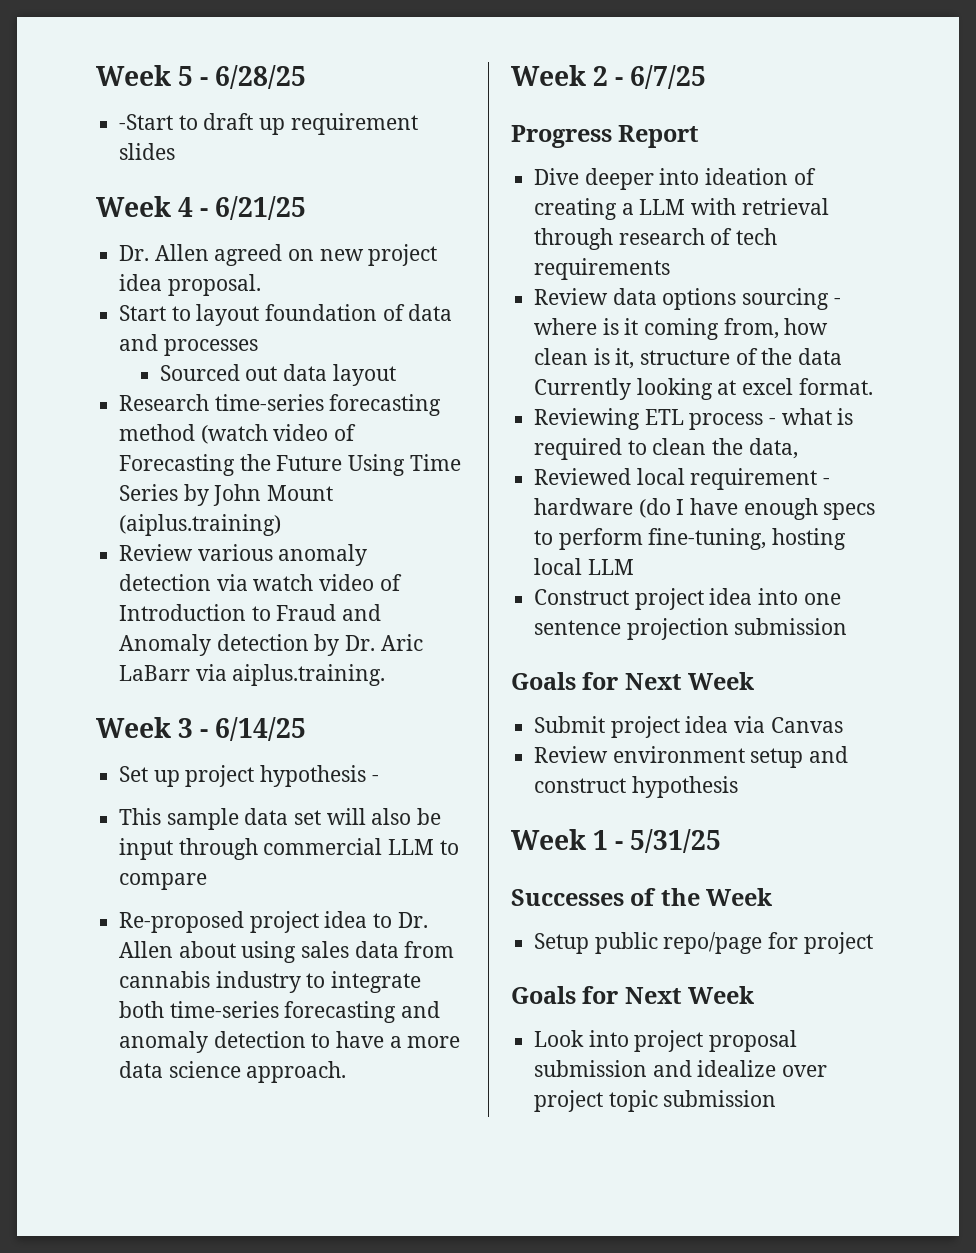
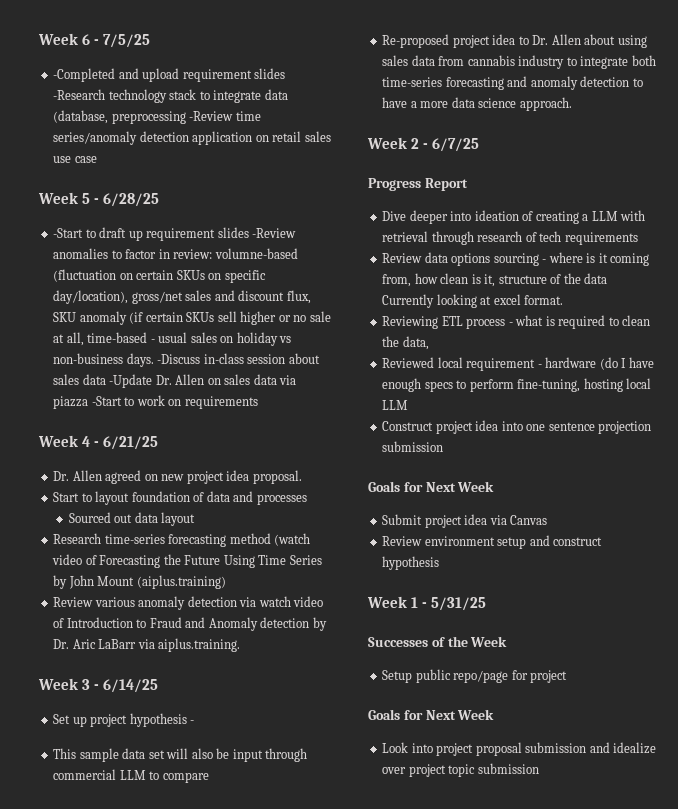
[96,65,171,86] Week -> [38,33,151,48] [53,68,286,82] [53,89,288,103] [53,110,261,124] [53,131,331,145] [53,156,97,163] [38,192,78,204] Week 6 - 7/5/25 // -Completed and upload requirement slides -Research technology stack to integrate data (database, preprocessing -Review time series/anomaly detection application on retail sales use case // Week
(176, 151) none -> [252,228,297,238] [53,248,298,259] [53,269,266,283] [53,290,311,304] [53,311,331,325] [53,332,292,346] [53,353,320,367] [53,374,297,388] [53,395,258,409] -Review anomalies to factor in review: volumne-based (fluctuation on certain SKUs on specific day/location), gross/net sales and discount flux, SKU anomaly (if certain SKUs sell higher or no sale at all, time-based - usual sales on holiday vs non-business days. -Discuss in-class session about sales data -Update Dr. Allen on sales data via piazza -Start to work on requirements

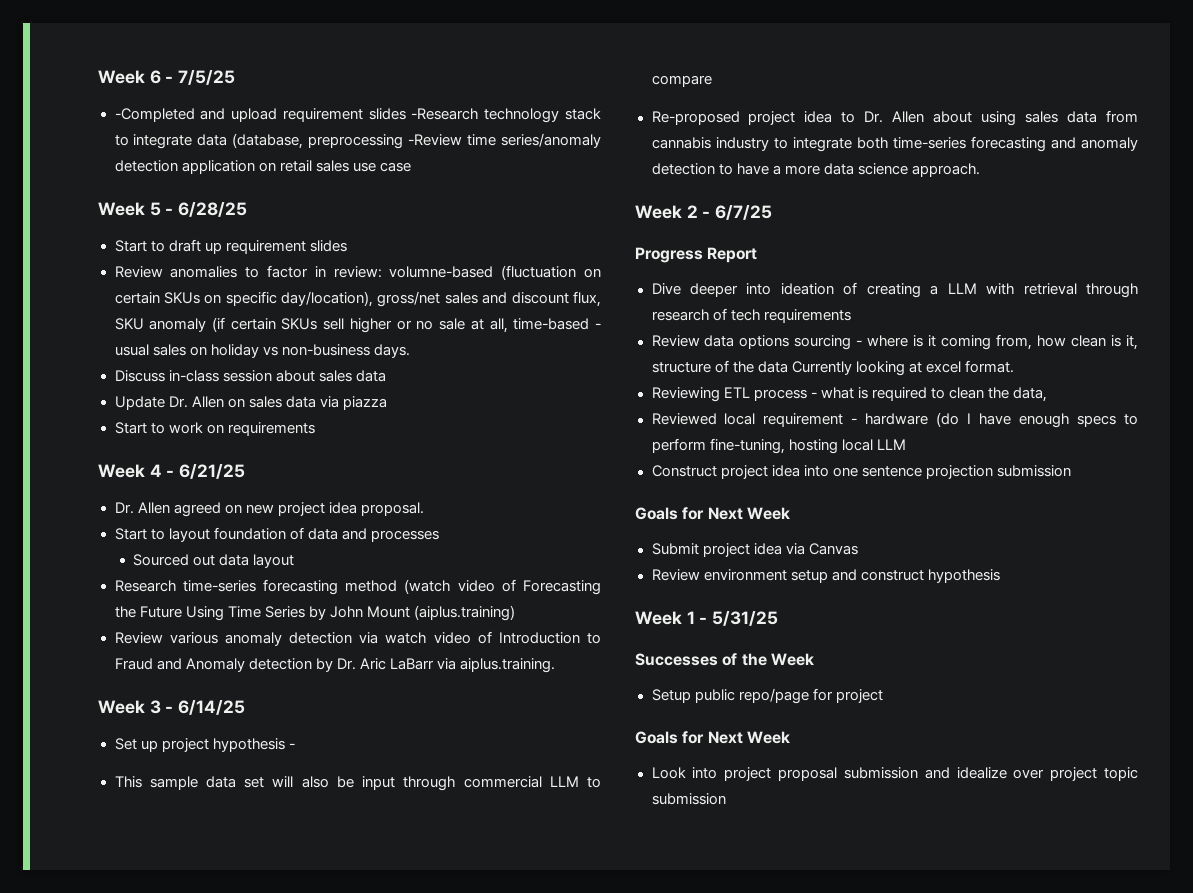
[53,228,84,238] -Start -> [114,240,147,252] Start
[252,228,297,238] -Review -> [114,266,163,278] // Review
[157,354,201,364] -Discuss -> [114,370,165,382] // Discuss
[109,374,153,388] -Update -> [114,396,165,410] // Update
[91,396,122,406] -Start -> [114,422,147,434] // Start

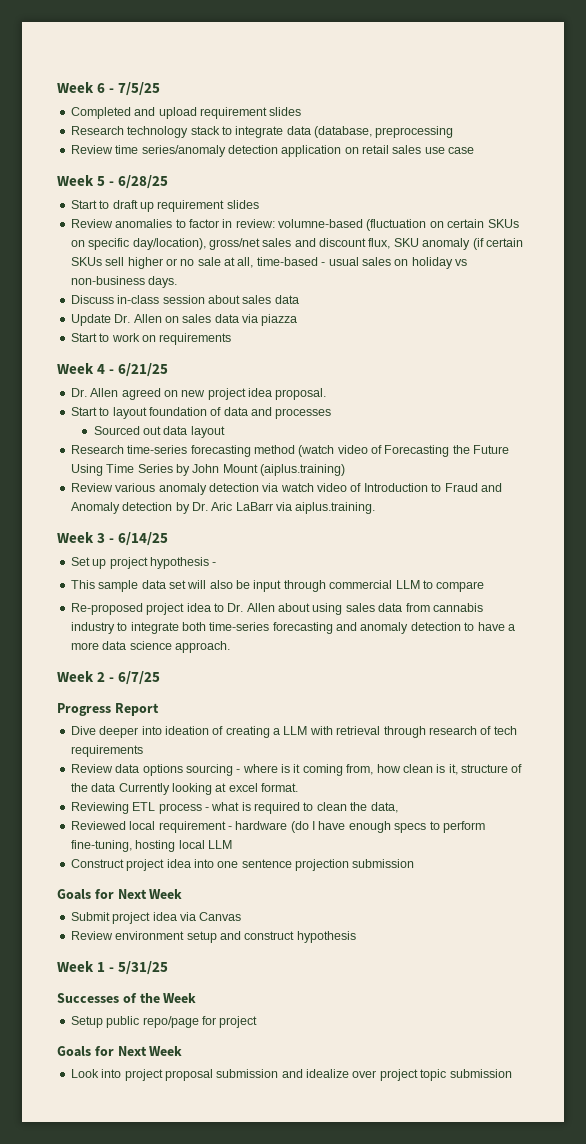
[114,108,195,122] -Completed -> [70,107,131,119] Completed
[411,108,479,120] -Research -> [70,126,124,135] // Research
[408,134,463,146] -Review -> [70,145,113,154] // Review

